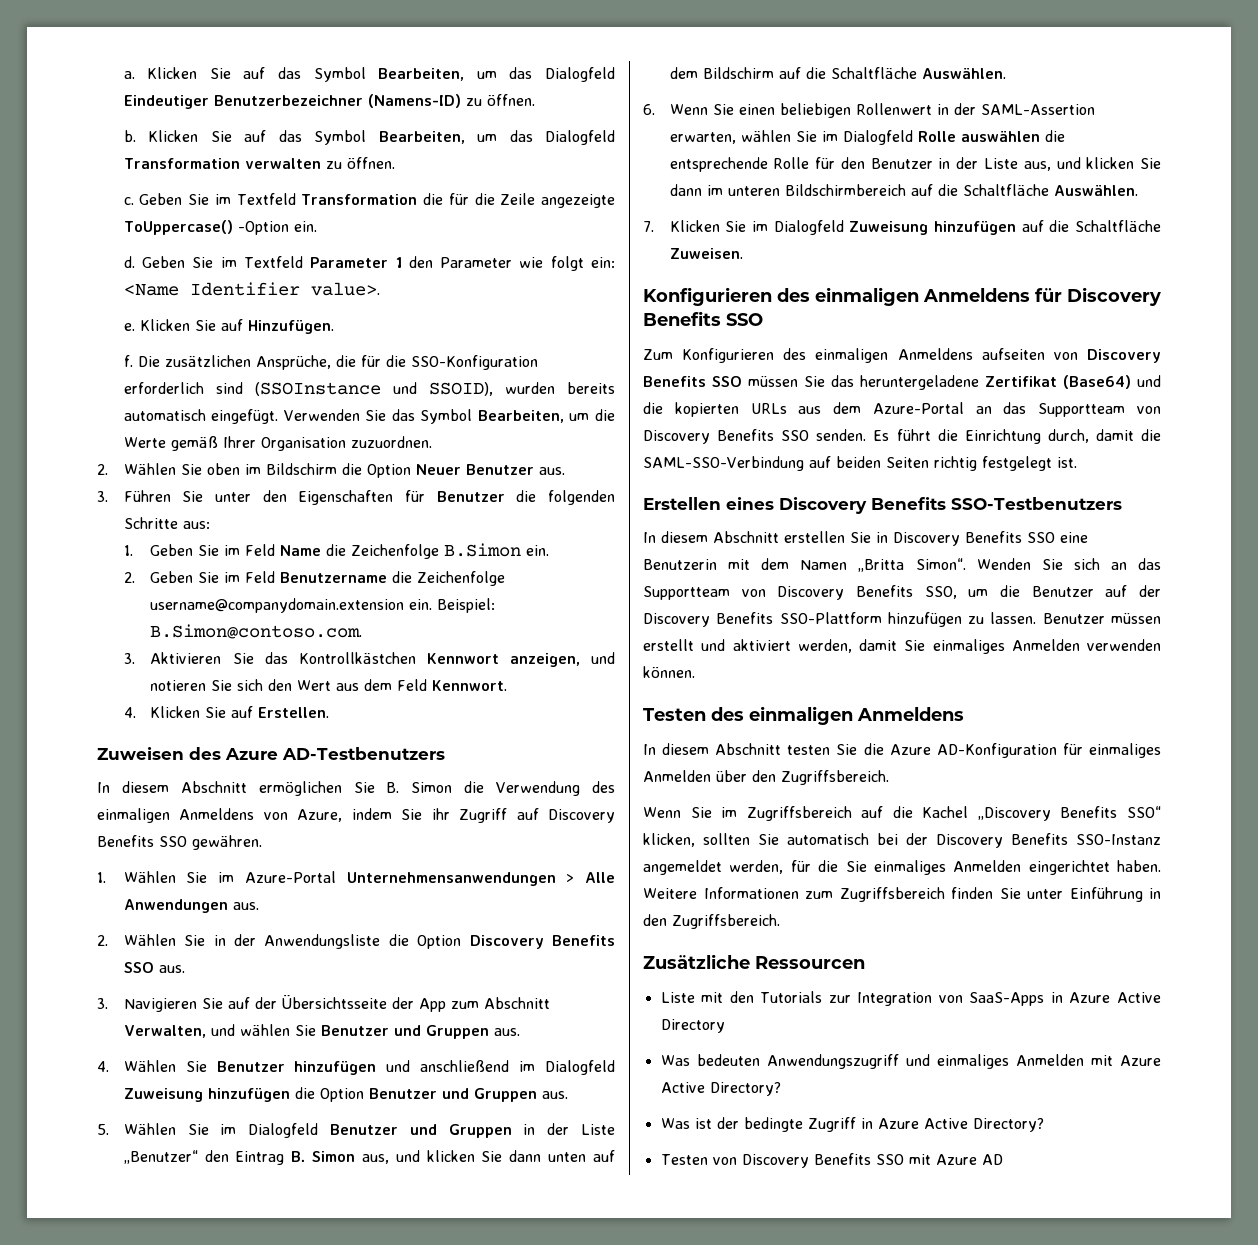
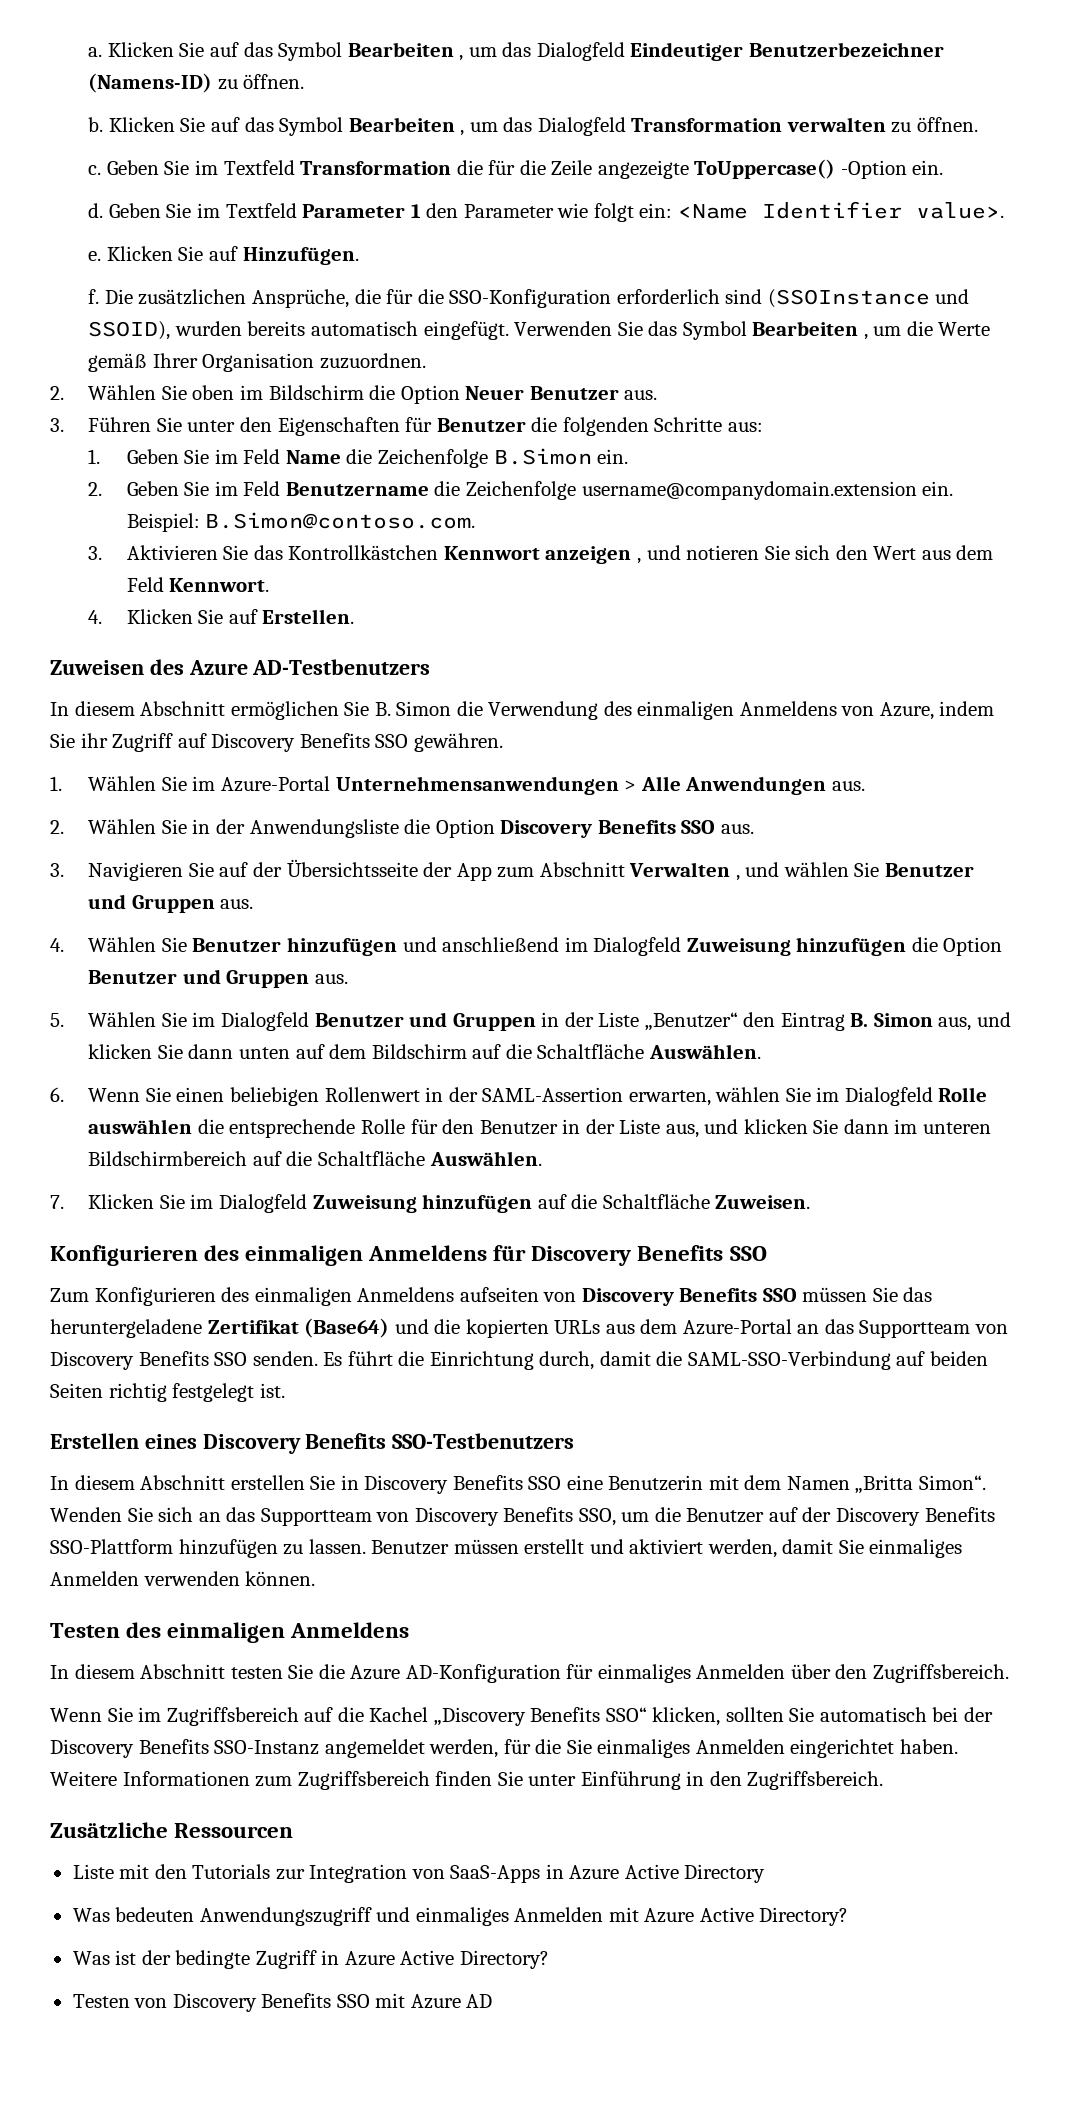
[378,68,465,81] Bearbeiten, -> [347,42,464,61] Bearbeiten ,
[378,131,465,144] Bearbeiten, -> [348,117,465,136] Bearbeiten ,
[477,410,564,423] Bearbeiten, -> [752,321,868,340] Bearbeiten ,
[509,653,580,667] anzeigen, -> [545,546,641,564] anzeigen ,
[123,1025,206,1038] Verwalten, -> [629,862,740,881] Verwalten ,

